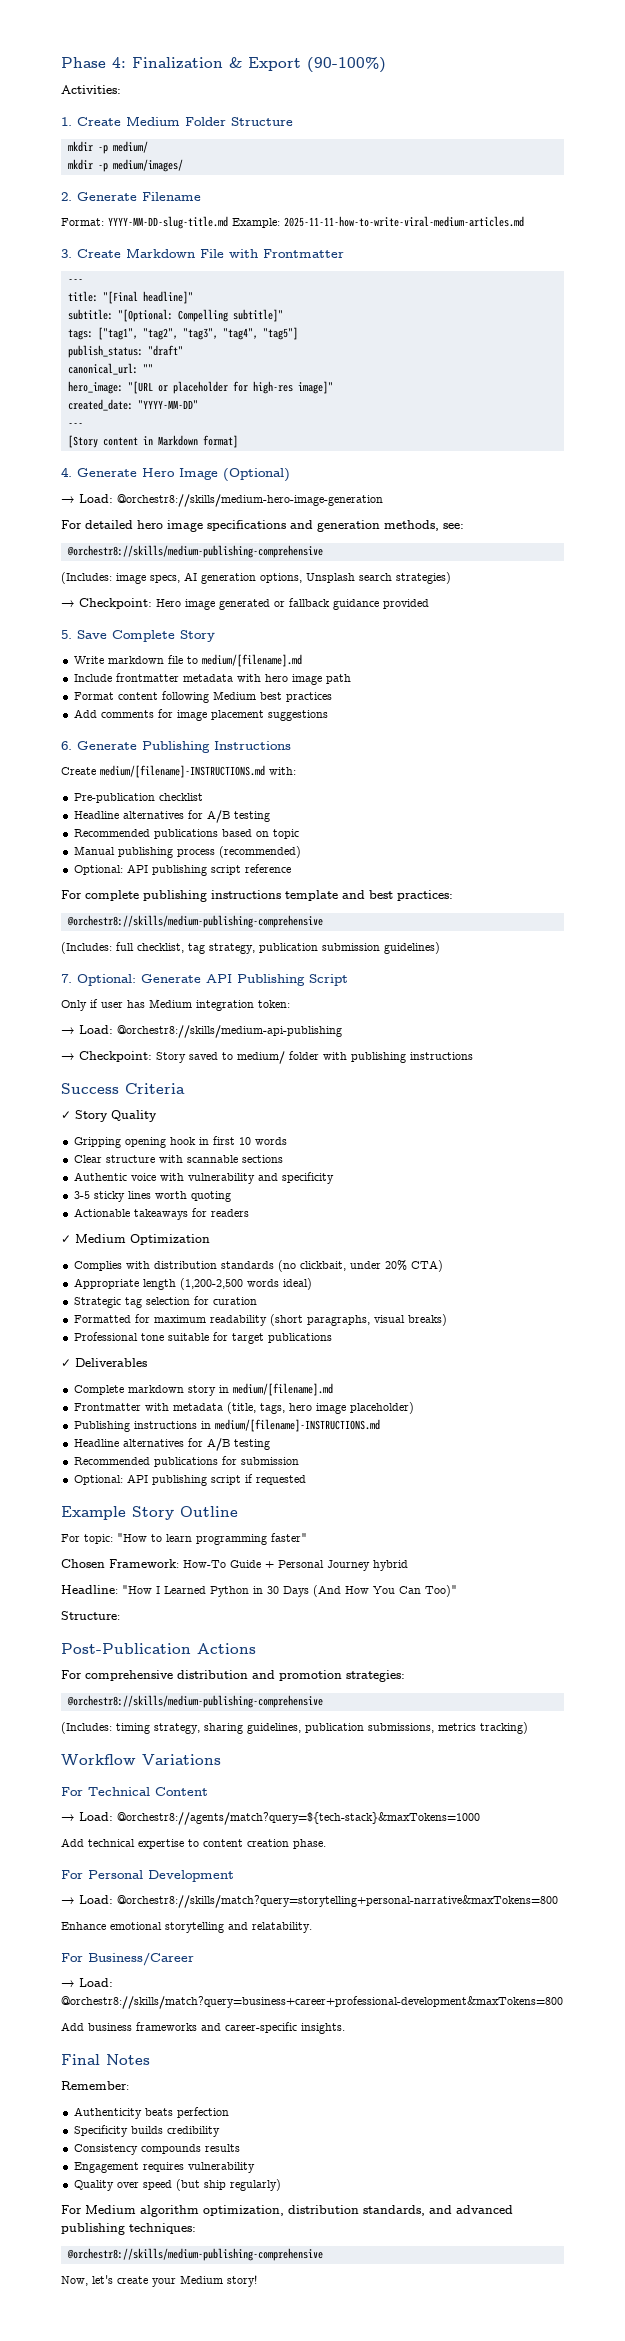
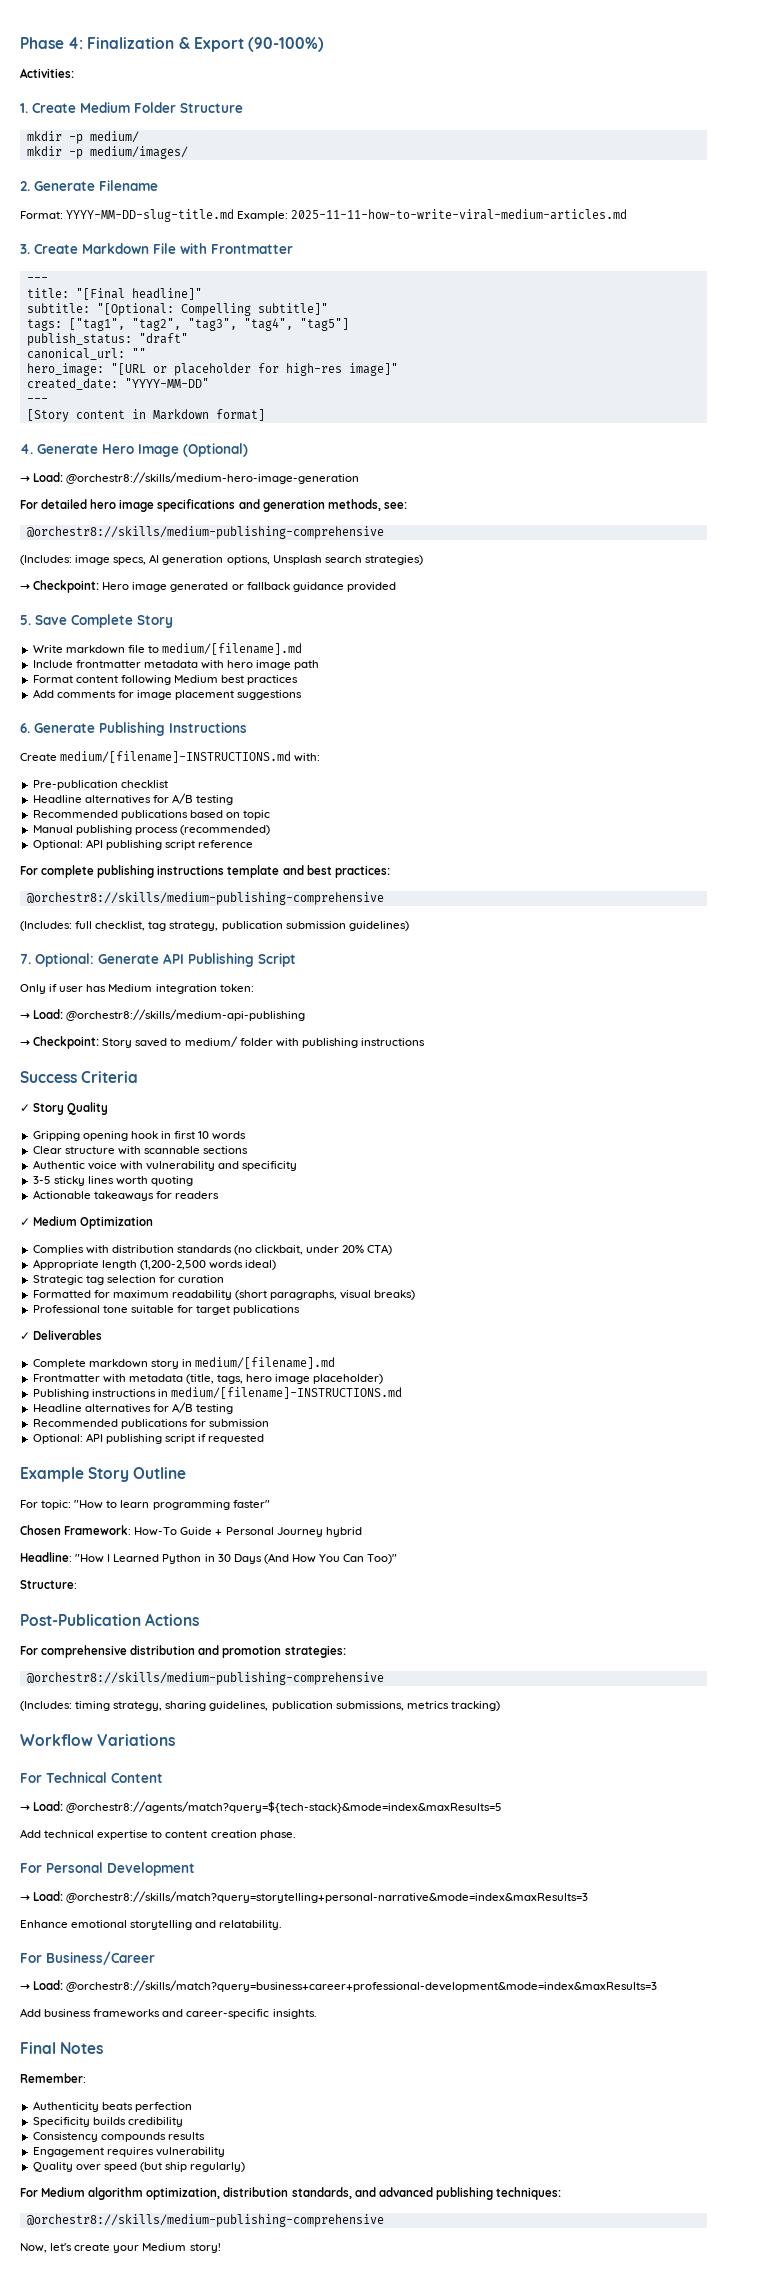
[117,1812,480,1825] @orchestr8://agents/match?query=${tech-stack}&maxTokens=1000 -> [66,1801,503,1813] @orchestr8://agents/match?query=${tech-stack}&mode=index&maxResults=5
[117,1895,558,1908] @orchestr8://skills/match?query=storytelling+personal-narrative&maxTokens=800 -> [66,1891,589,1903] @orchestr8://skills/match?query=storytelling+personal-narrative&mode=index&maxResults=3
[61,1996,563,2009] @orchestr8://skills/match?query=business+career+professional-development&maxTokens=800 -> [66,1980,658,1992] @orchestr8://skills/match?query=business+career+professional-development&mode=index&maxResults=3

